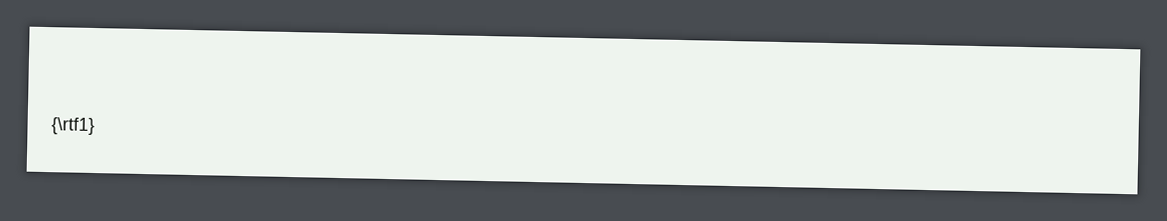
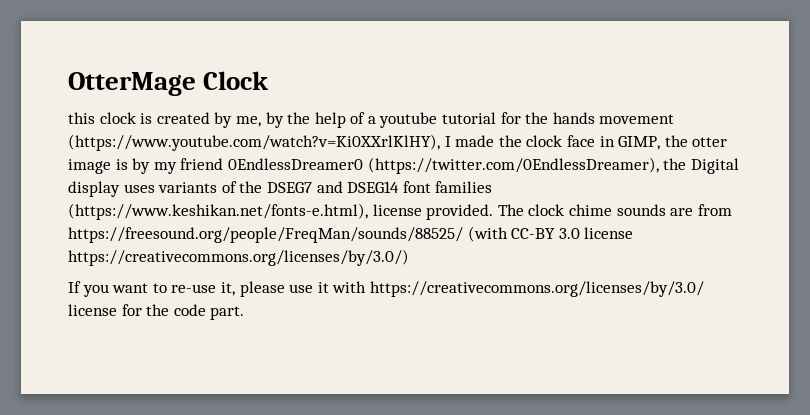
[51,117,95,136] {\rtf1} -> [68,71,270,96] [68,112,675,128] [68,134,728,151] [68,157,739,174] [68,181,493,197] [68,203,732,220] [68,226,634,243] [68,249,409,266] [68,281,704,297] [68,304,245,320] OtterMage Clock // this clock is created by me, by the help of a youtube tutorial for the hands movement (https://www.youtube.com/watch?v=Ki0XXrlKlHY), I made the clock face in GIMP, the otter image is by my friend 0EndlessDreamer0 (https://twitter.com/0EndlessDreamer), the Digital display uses variants of the DSEG7 and DSEG14 font families (https://www.keshikan.net/fonts-e.html), license provided. The clock chime sounds are from https://freesound.org/people/FreqMan/sounds/88525/ (with CC-BY 3.0 license https://creativecommons.org/licenses/by/3.0/) // If you want to re-use it, please use it with https://creativecommons.org/licenses/by/3.0/ license for the code part.

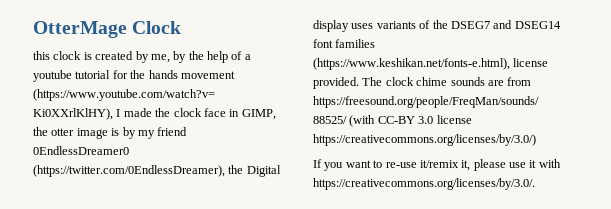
(217, 288) none -> [419,160,459,168] it/remix
[369,281,704,297] [68,304,245,320] https://creativecommons.org/licenses/by/3.0/ license for the code part. -> [313,178,535,190] https://creativecommons.org/licenses/by/3.0/.

